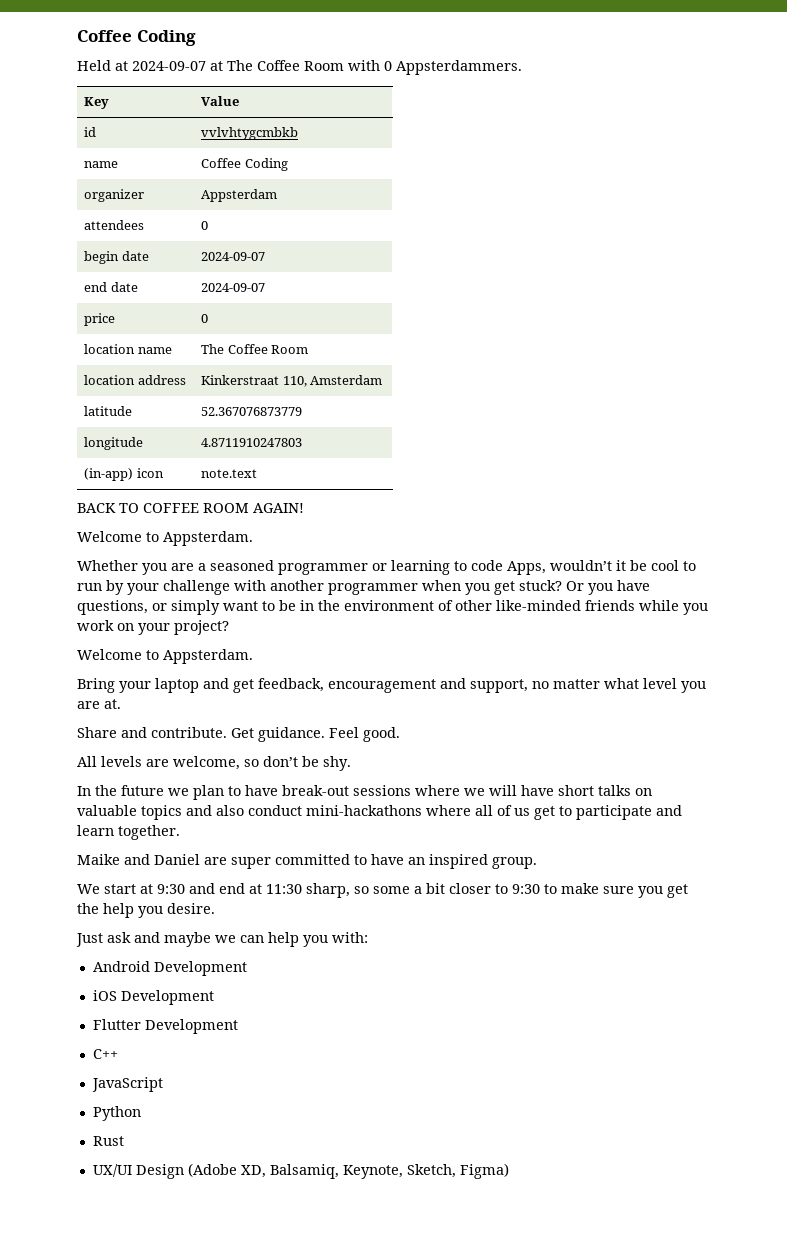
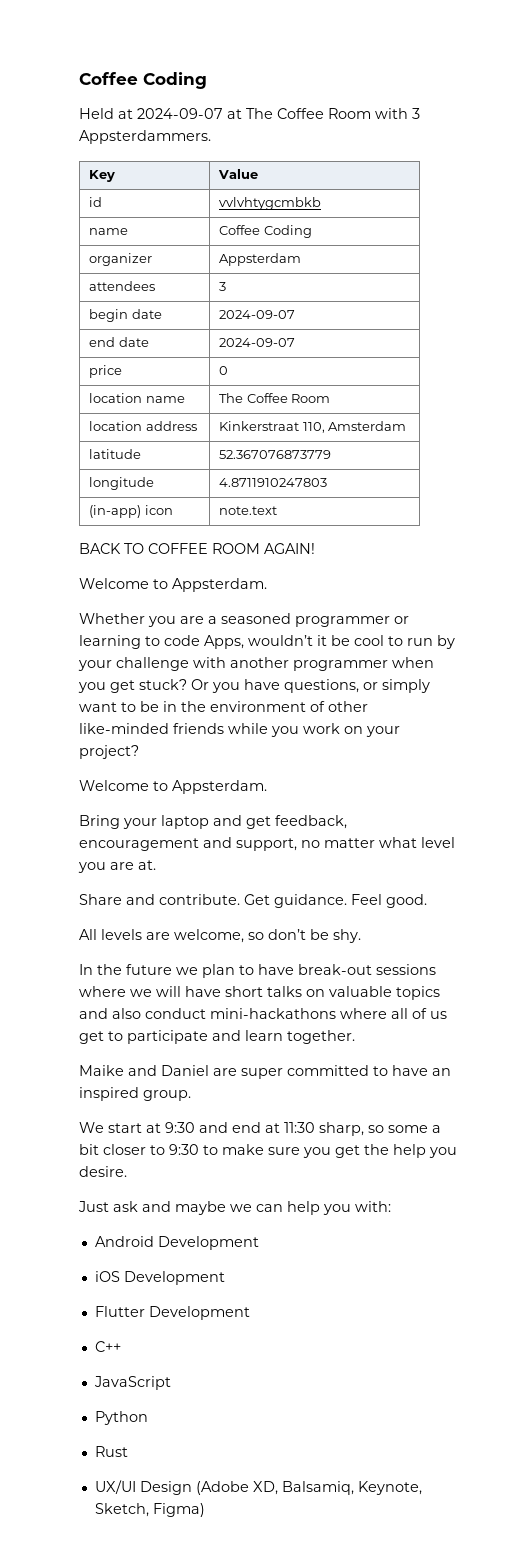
[384,61,392,71] 0 -> [412,108,420,119] 3
[201,221,209,230] 0 -> [219,282,227,291] 3

